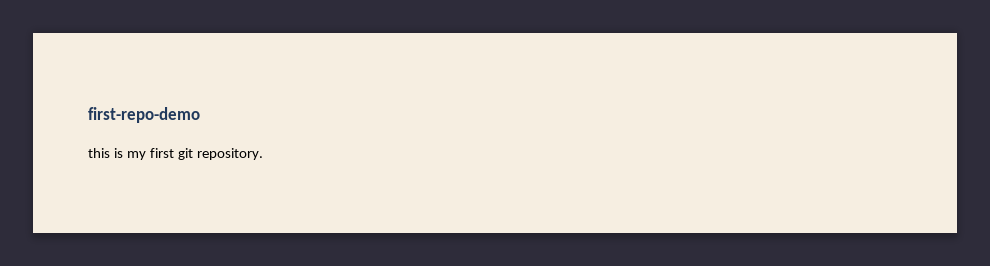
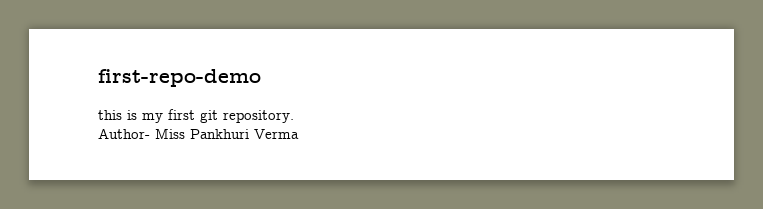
(263, 154) none -> [98,128,299,139] // Author- Miss Pankhuri Verma

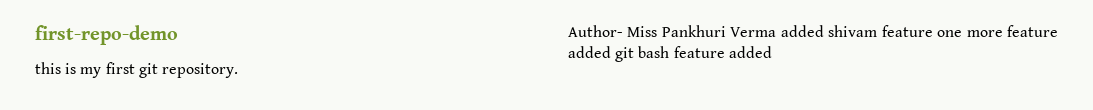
(299, 134) none -> [780,25,1058,37] [568,46,772,62] added shivam feature one more feature added git bash feature added

